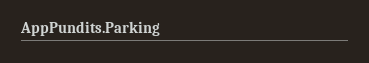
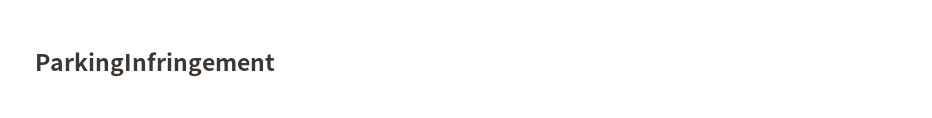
[20,21,160,36] AppPundits.Parking -> [35,52,275,77] ParkingInfringement

